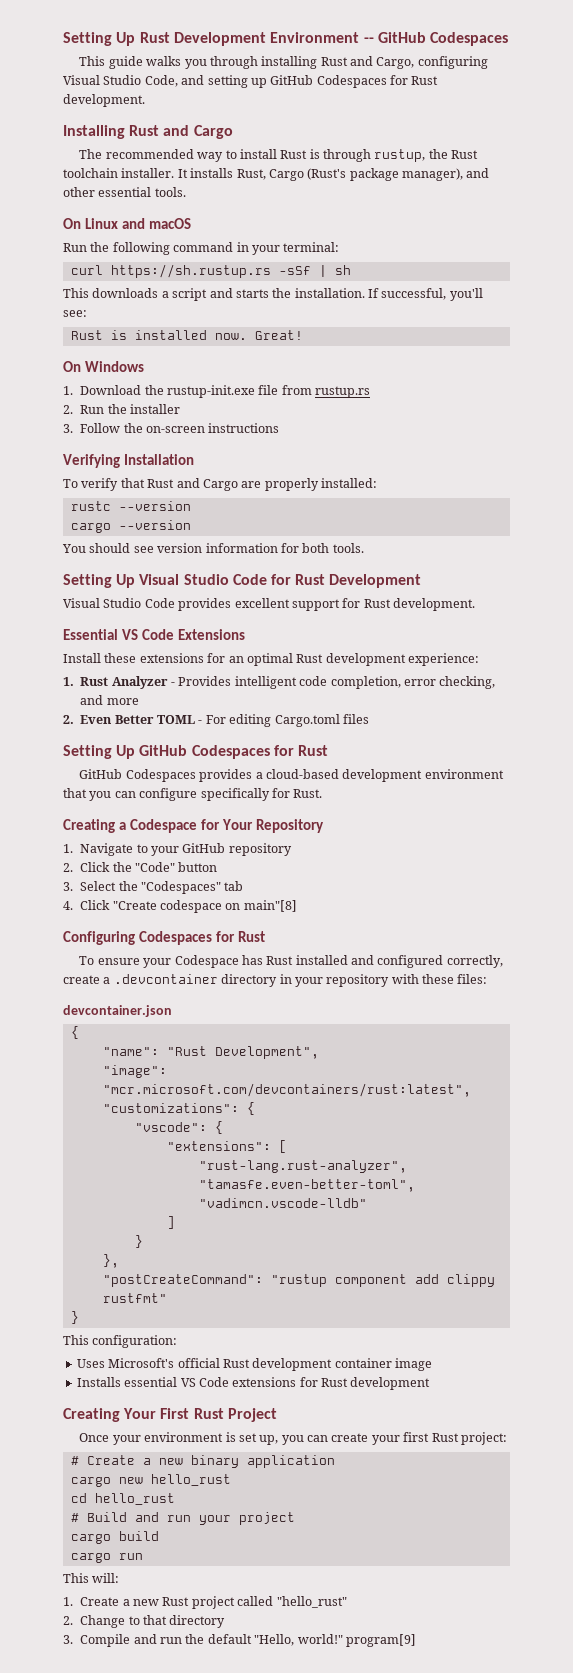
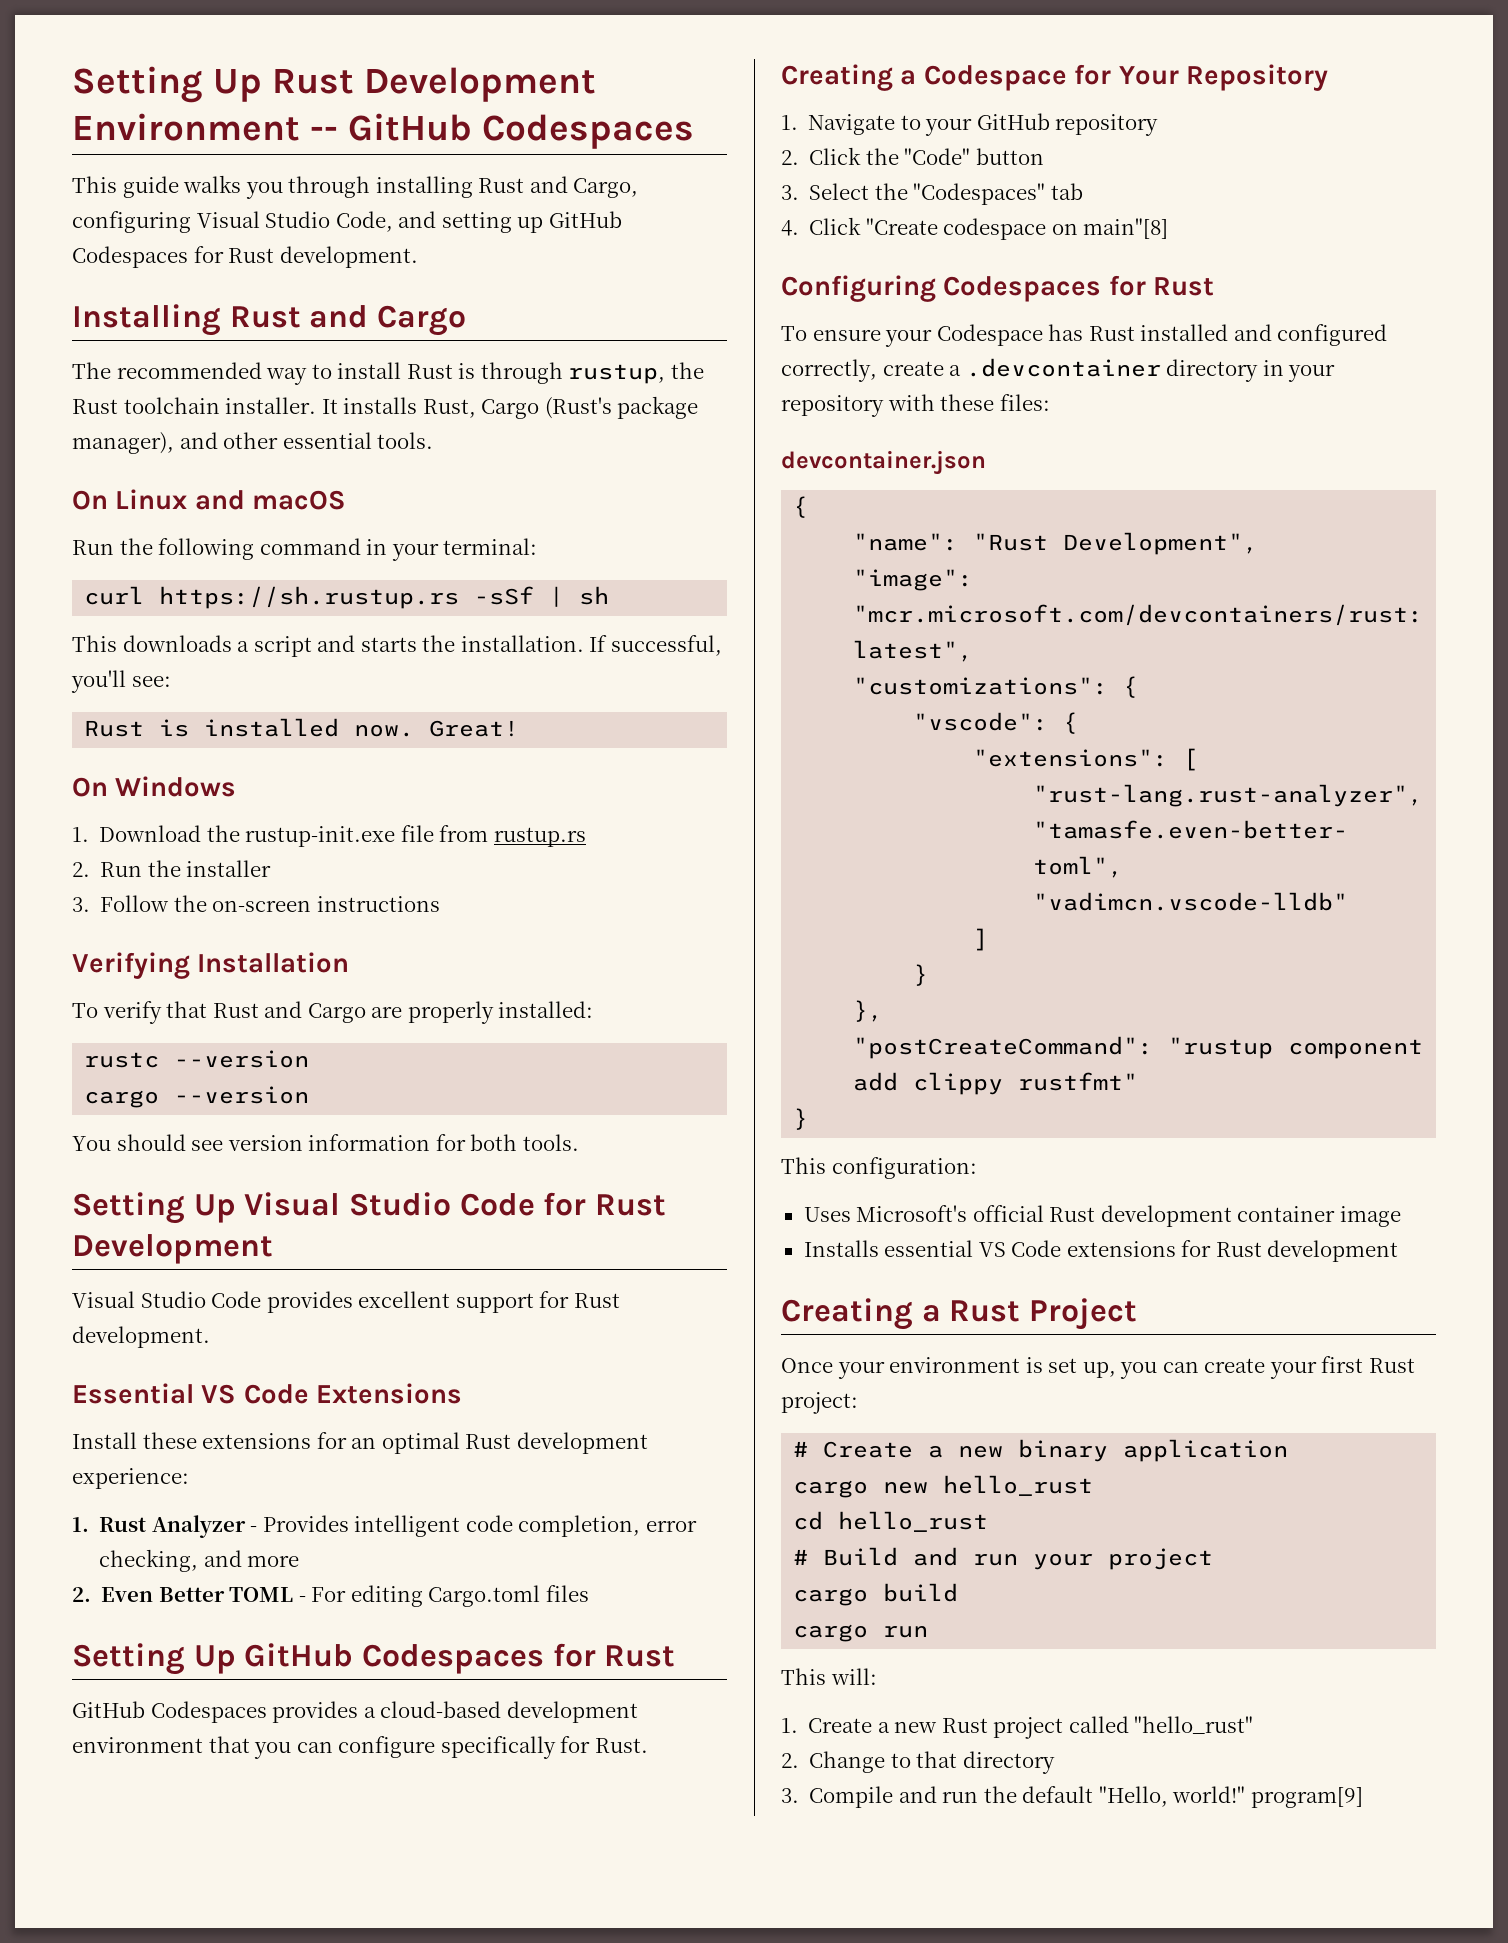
[123,1408,190,1419] Your First -> [921,1305,941,1322] a

